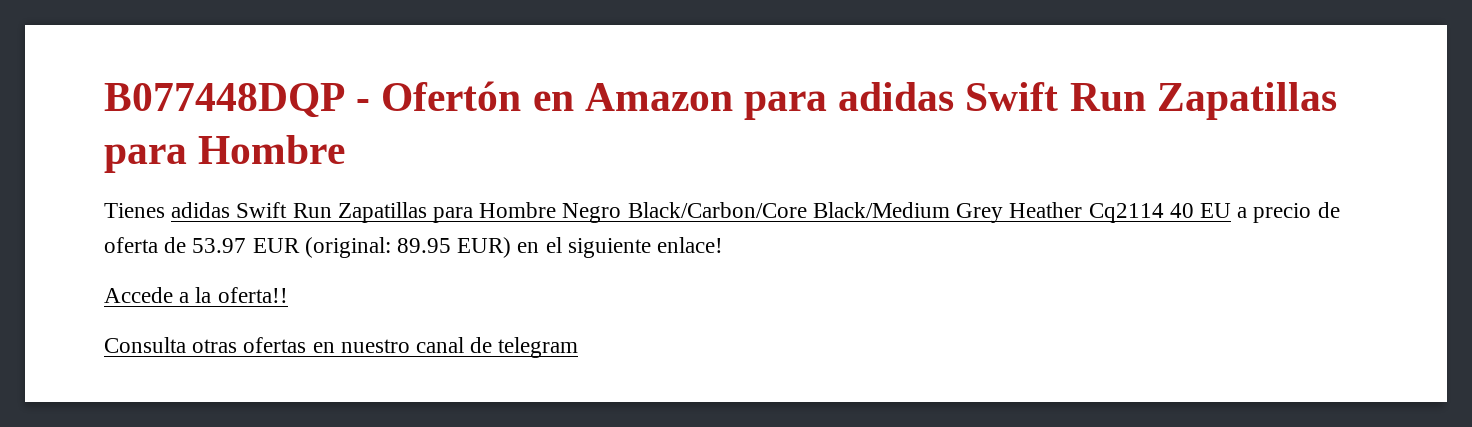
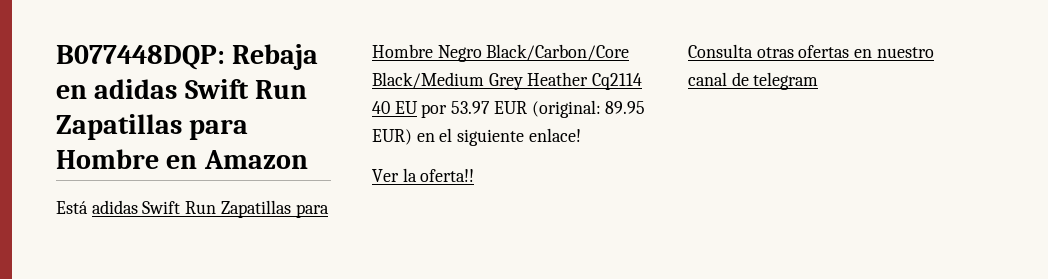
[104,81,1337,120] [104,135,346,173] [104,203,165,218] B077448DQP - Ofertón en Amazon para adidas Swift Run Zapatillas para Hombre // Tienes -> [56,44,319,70] [56,79,308,99] [56,114,249,140] [56,149,308,169] [56,201,88,214] B077448DQP: Rebaja en adidas Swift Run Zapatillas para Hombre en Amazon // Está
[1237,202,1340,223] [104,237,187,253] a precio de oferta de -> [421,104,448,118] por
[104,287,190,303] Accede a -> [372,169,399,182] Ver

